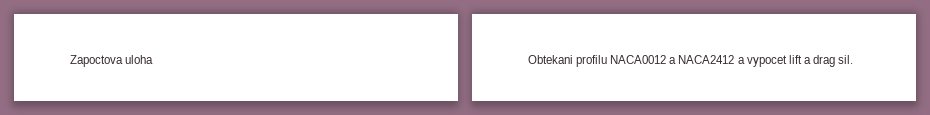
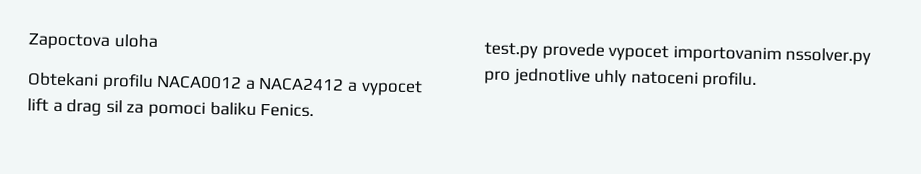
[838,55,854,64] sil. -> [105,99,315,118] [484,42,872,66] [484,68,758,89] sil za pomoci baliku Fenics. // test.py provede vypocet importovanim nssolver.py pro jednotlive uhly natoceni profilu.

